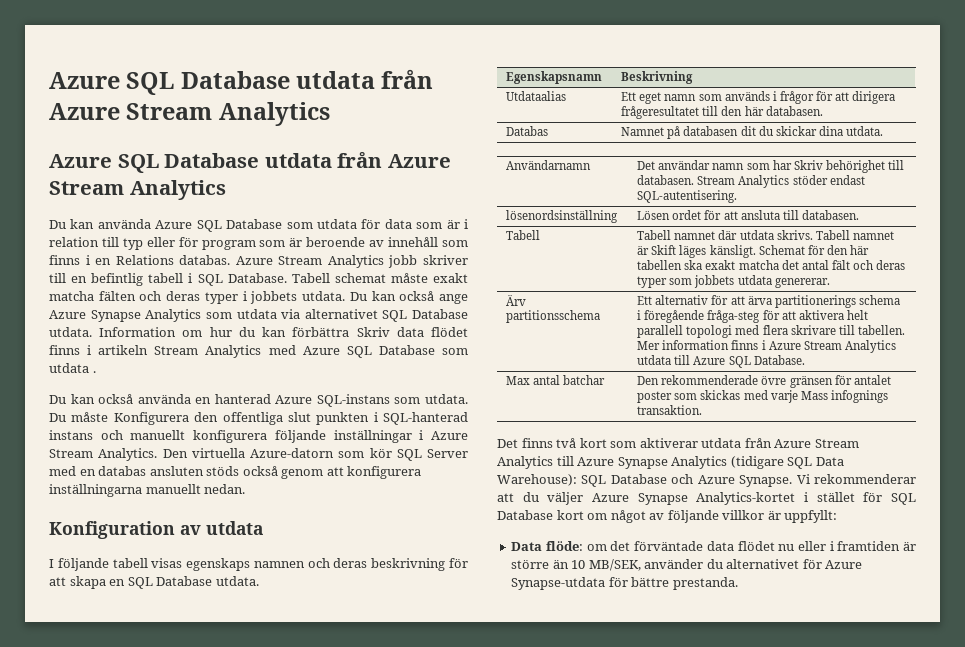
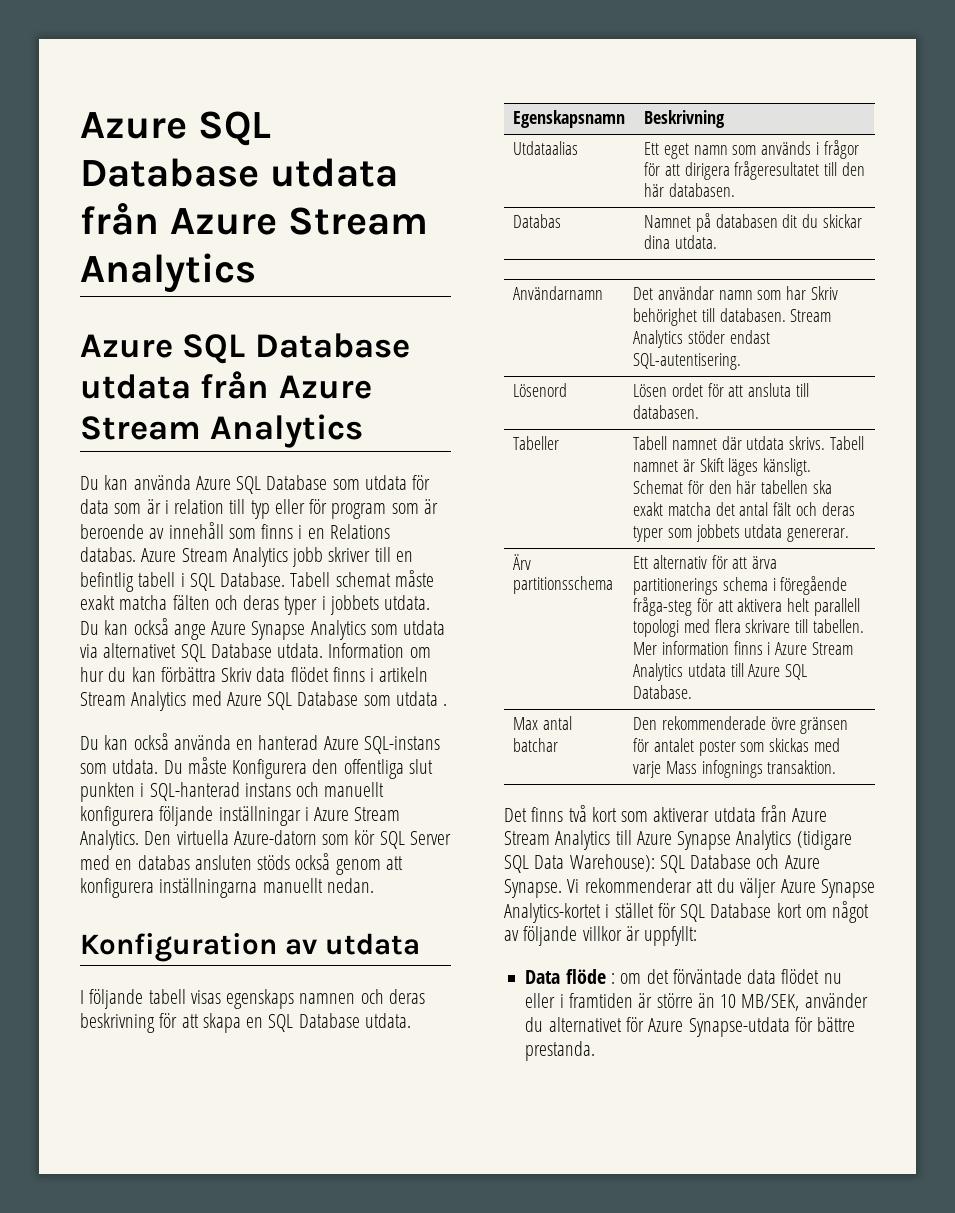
[506,210,619,223] lösenordsinställning -> [513,383,568,397] Lösenord
[506,230,541,240] Tabell -> [513,436,560,450] Tabeller
[546,541,583,551] flöde: -> [565,969,615,984] flöde :

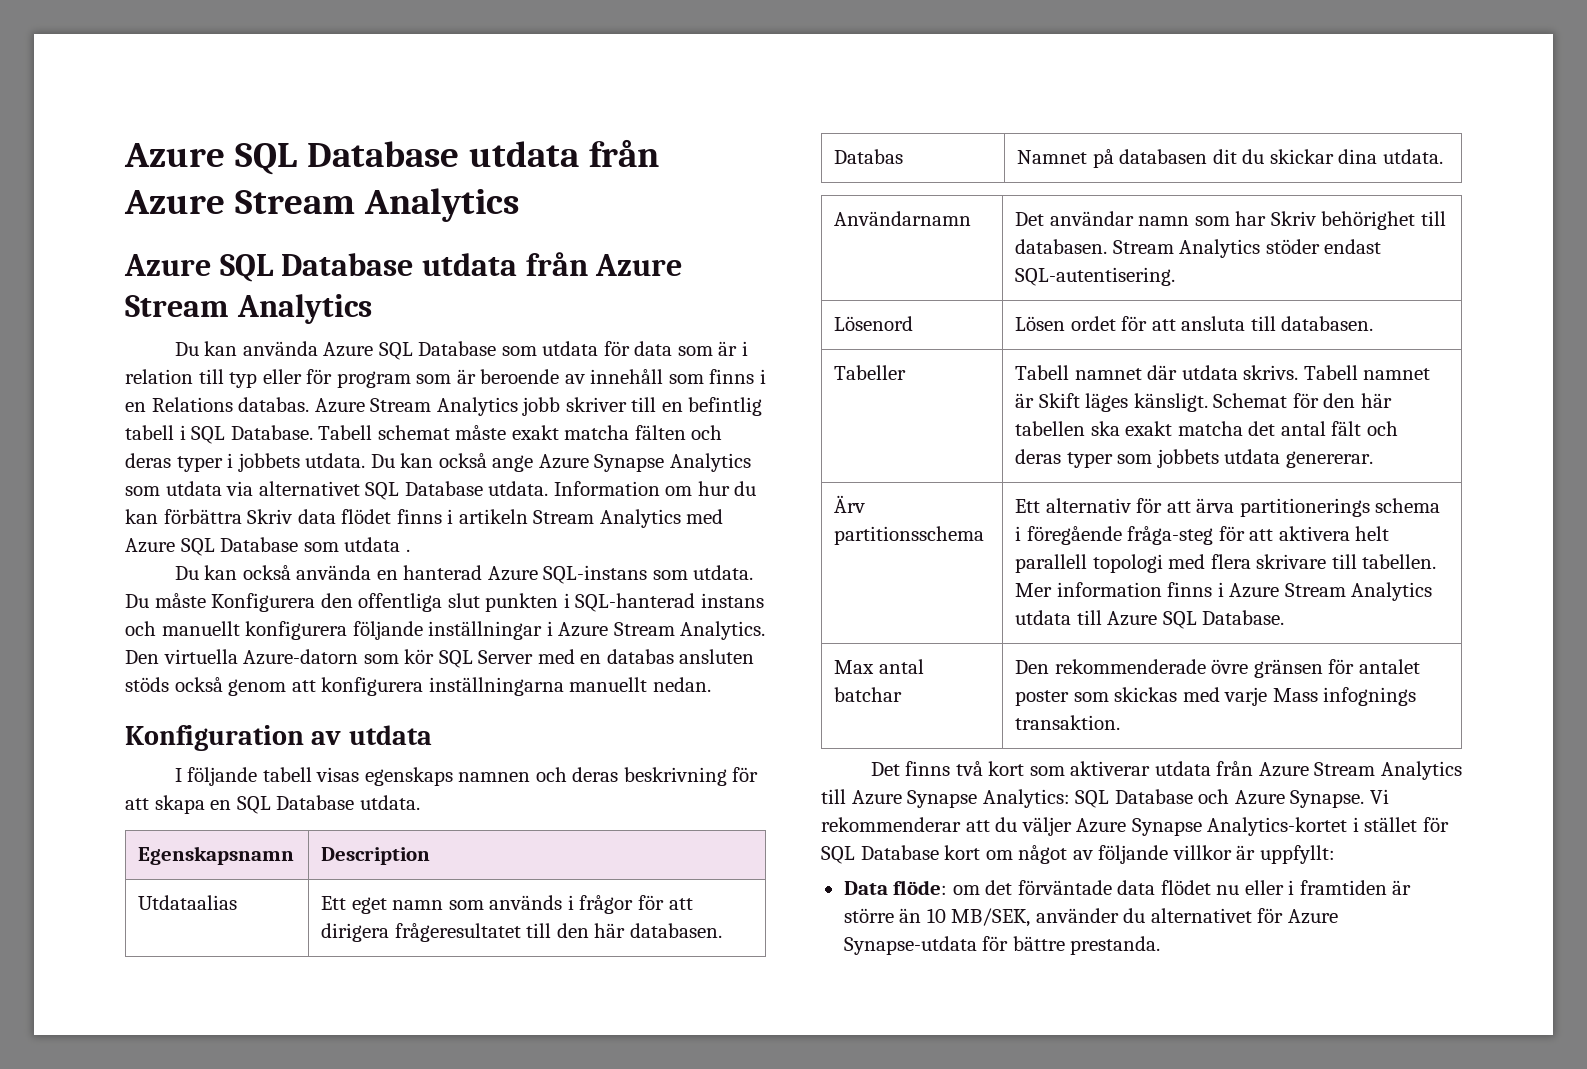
[644,110,726,128] Beskrivning -> [321,847,431,865] Description
[736,830,852,850] [504,854,655,873] Analytics (tidigare SQL Data Warehouse): -> [982,789,1070,808] Analytics:
[565,969,615,984] flöde : -> [893,880,948,895] flöde:

